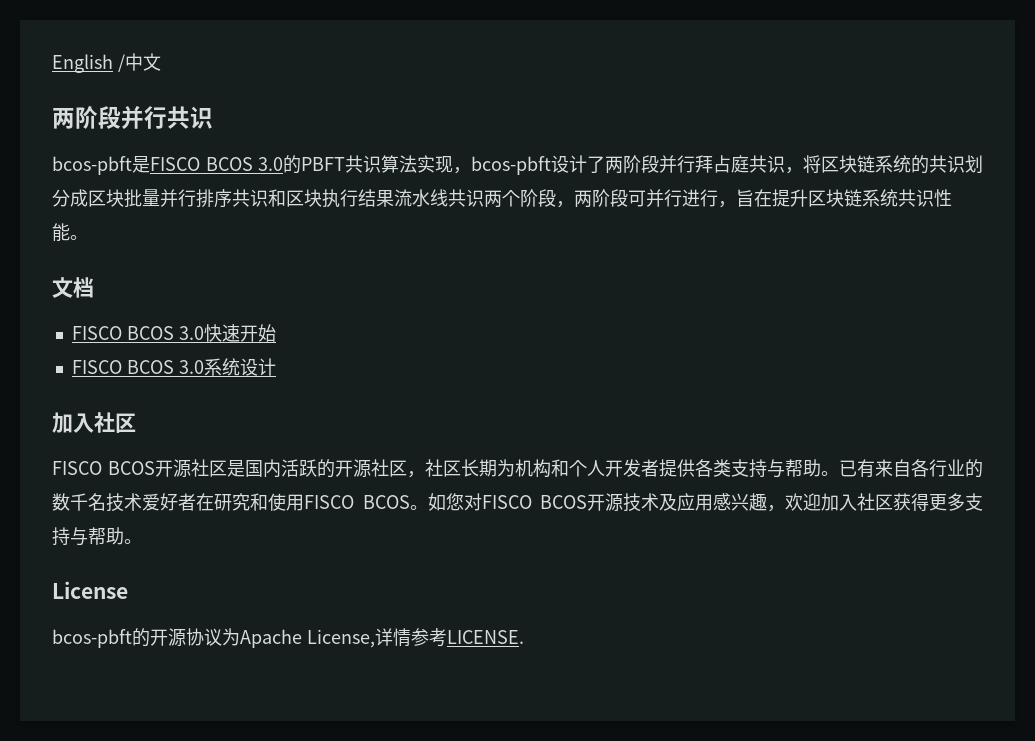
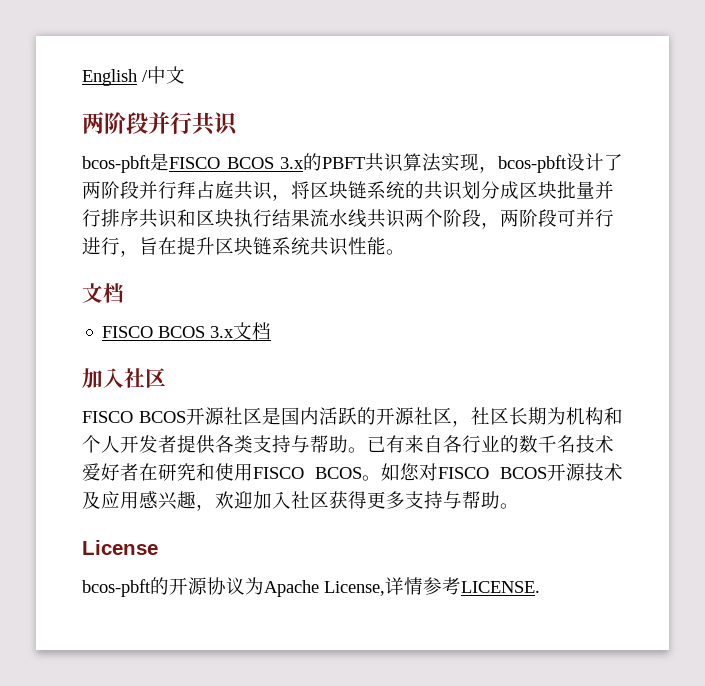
[258,157,283,171] 3.0 -> [280,157,304,169] 3.x
[178,324,276,342] [71,358,276,376] 3.0快速开始 // FISCO BCOS 3.0系统设计 -> [210,322,272,340] 3.x文档

